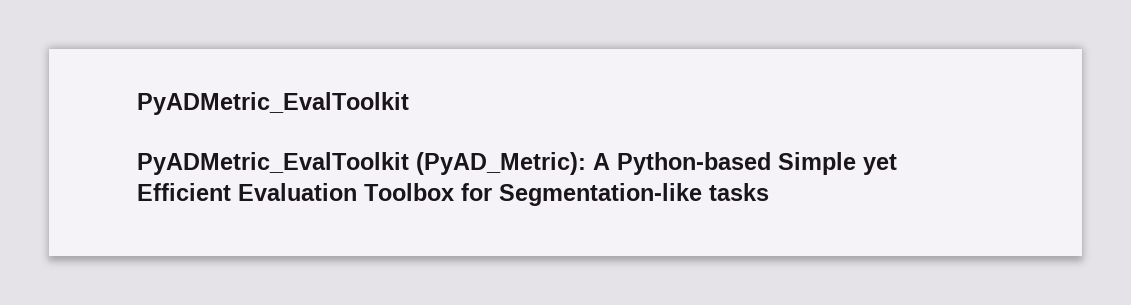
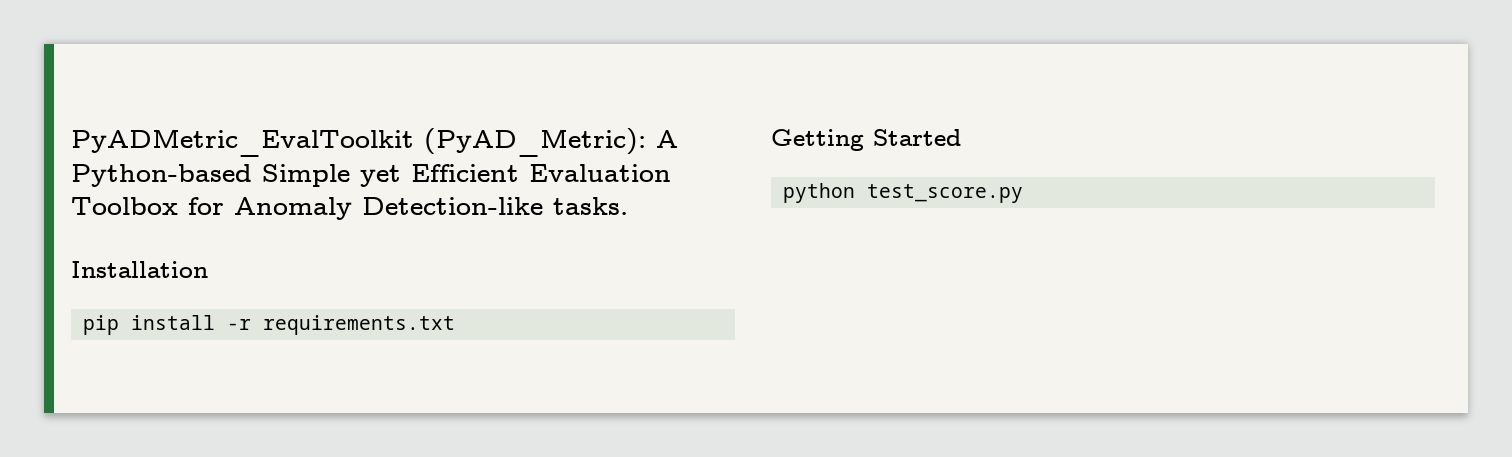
[137,92,409,115] [137,152,409,175] PyADMetric_EvalToolkit // PyADMetric_EvalToolkit -> [71,129,414,157] PyADMetric_EvalToolkit
[499,183,769,206] Segmentation-like tasks -> [234,197,628,220] [71,261,208,278] [83,315,456,335] [771,129,961,151] [783,183,1024,203] Anomaly Detection-like tasks. // Installation // pip install -r requirements.txt // Getting Started // python test_score.py

